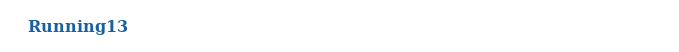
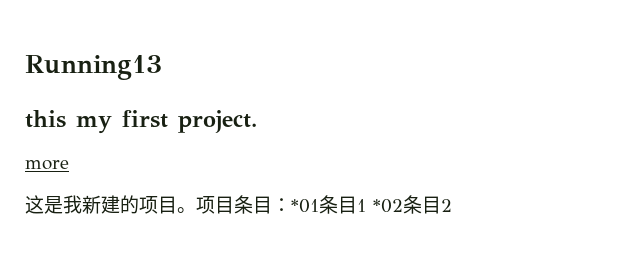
(128, 27) none -> [25,110,257,134] [25,160,69,170] [25,195,452,214] // this my first project. // more // 这是我新建的项目。项目条目：*01条目1 *02条目2

